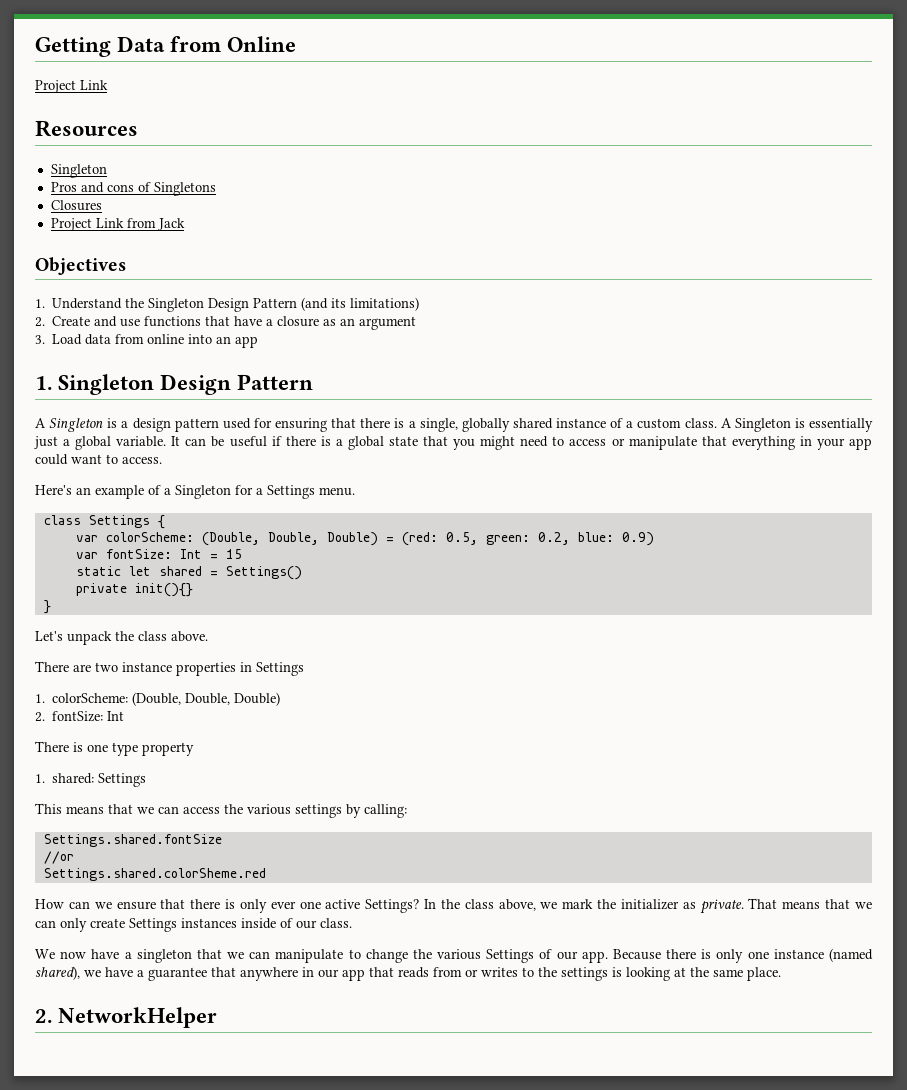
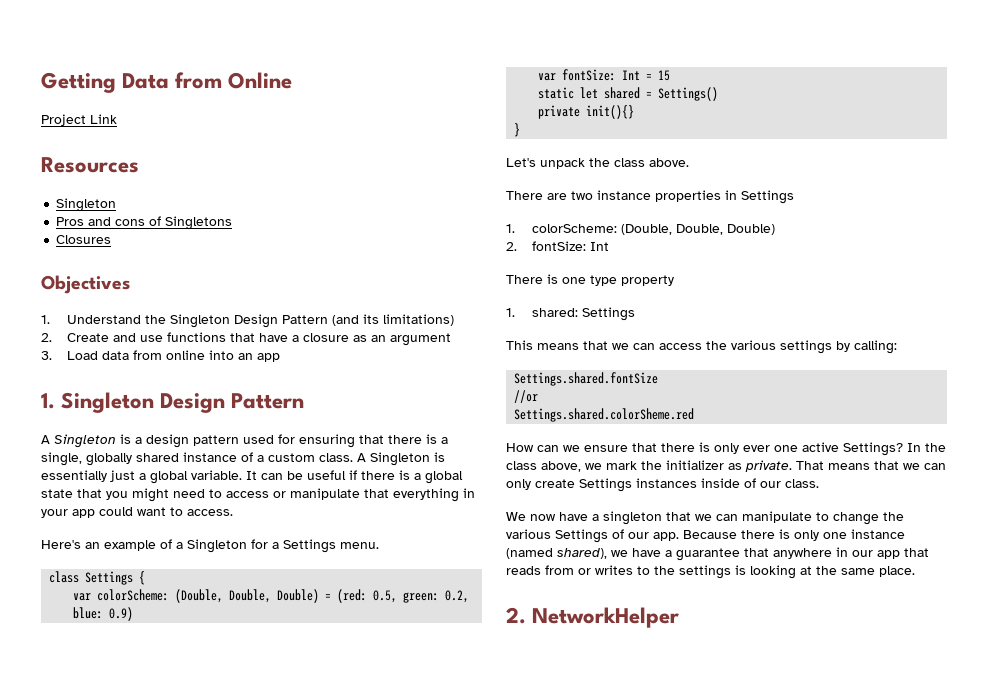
[50,218,185,231] // Project Link from Jack -> (112, 239) none

